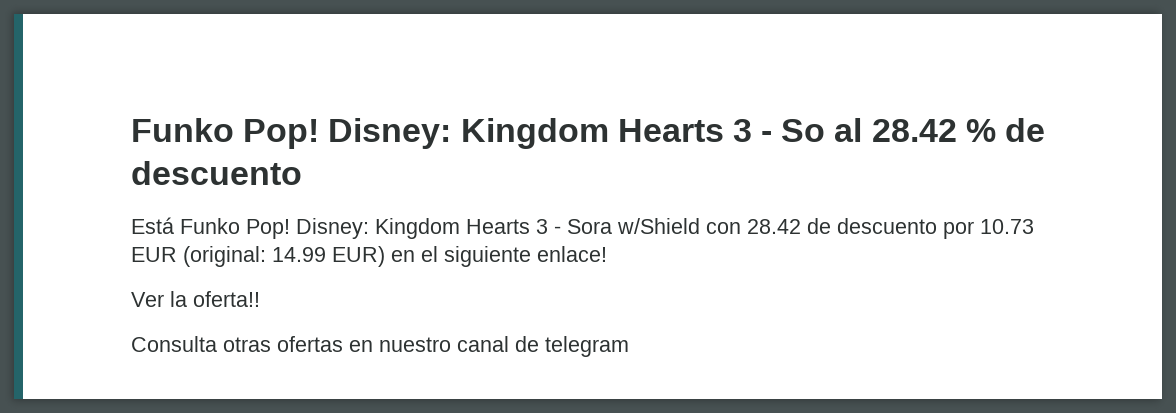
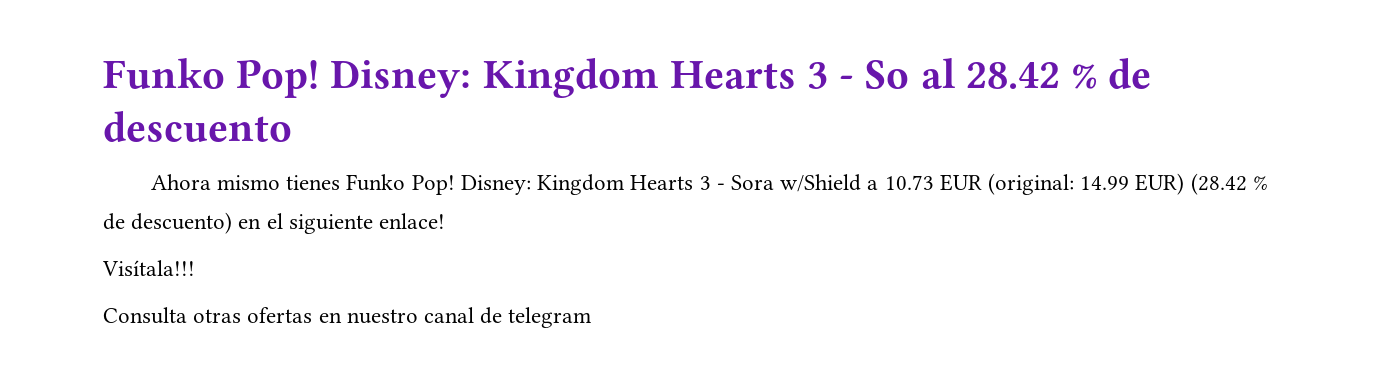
[131,217,174,234] Está -> [150,174,341,190] Ahora mismo tienes
[706,218,974,239] con 28.42 de descuento por -> [867,180,879,190] a
(385, 256) none -> [1190,173,1268,195] [103,212,233,234] (28.42 % de descuento)
[131,291,260,307] Ver la oferta!! -> [102,260,195,276] Visítala!!!

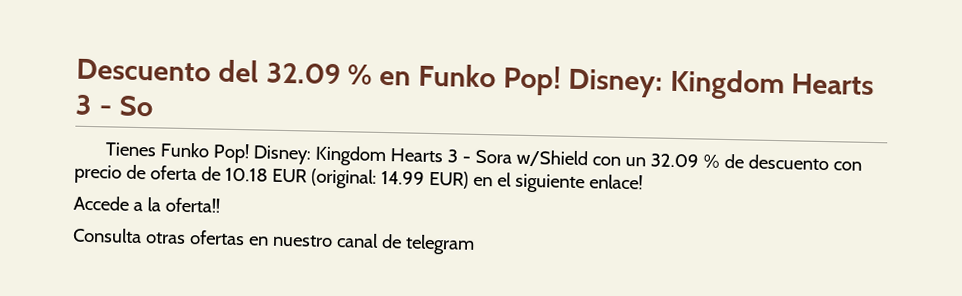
(103, 73) none -> [76,58,412,86] Descuento del 32.09 % en
[920,58,1152,89] [103,111,292,142] [150,174,341,190] al 28.42 % de descuento // Ahora mismo tienes -> [105,142,158,157] // Tienes
[867,173,1268,195] [103,212,233,234] a 10.73 EUR (original: 14.99 EUR) (28.42 % de descuento) -> [592,153,863,171] [74,164,469,189] con un 32.09 % de descuento con precio de oferta de 10.18 EUR (original: 14.99 EUR)
[102,260,195,276] Visítala!!! -> [73,195,220,213] Accede a la oferta!!

